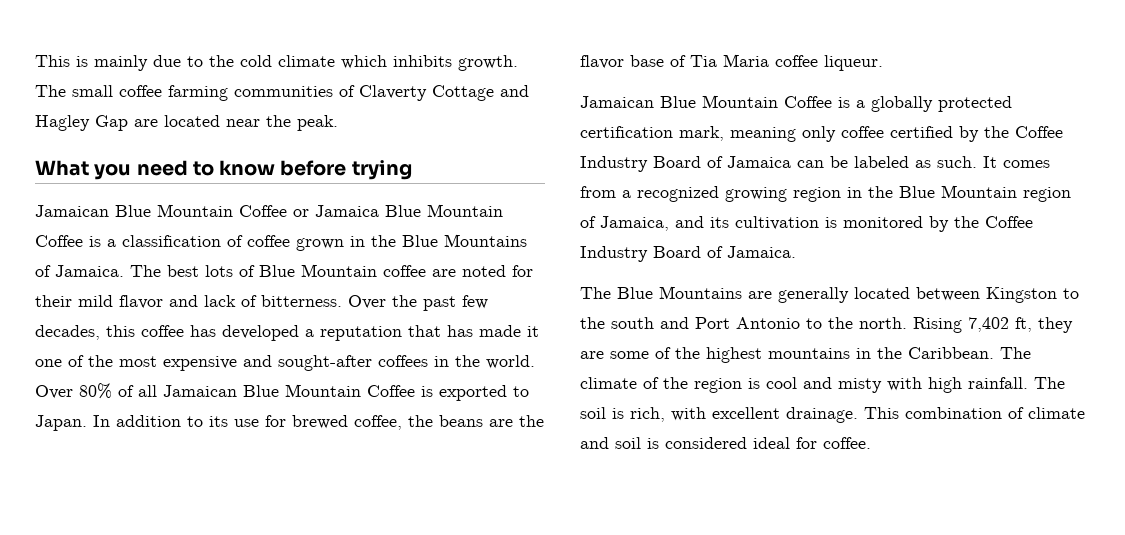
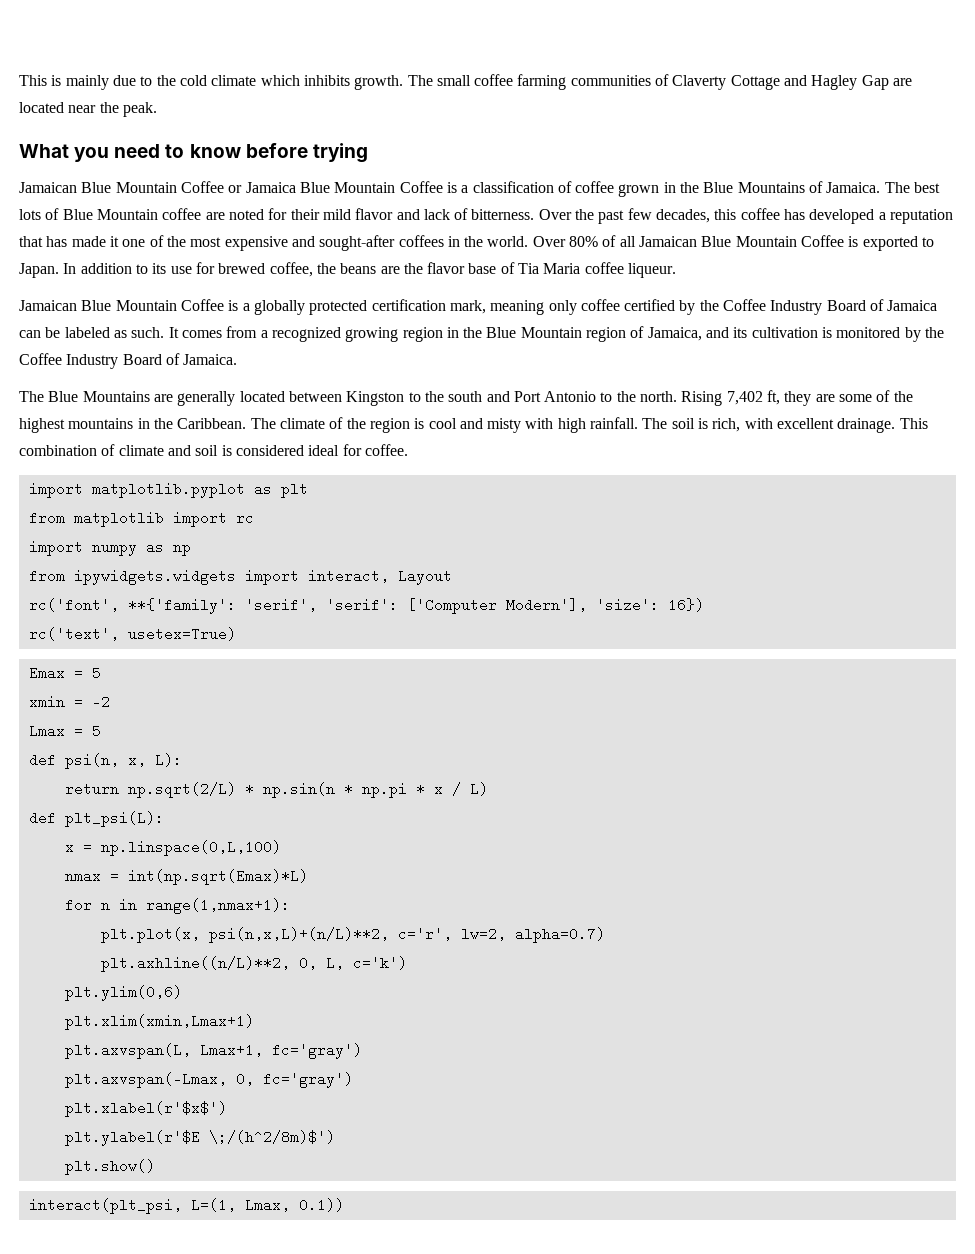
(871, 443) none -> [28,482,308,498] [28,511,254,527] [28,540,191,556] [28,569,452,585] [28,598,704,614] [28,627,236,641] [28,666,101,680] [28,695,110,709] [28,724,101,738] [28,753,182,769] [64,782,488,798] [28,811,164,827] [64,840,281,856] [64,869,308,885] [64,898,290,914] [100,927,605,943] [100,956,407,972] [64,985,182,1001] [64,1014,254,1030] [64,1043,362,1059] [64,1072,353,1088] [64,1101,227,1117] [64,1130,335,1146] [64,1159,155,1175] [28,1198,344,1214] // import matplotlib.pyplot as plt // from matplotlib import rc // import numpy as np // from ipywidgets.widgets import interact, Layout // rc('font', **{'family': 'serif', 'serif': ['Computer Modern'], 'size': 16}) // rc('text', usetex=True) // Emax = 5 // xmin = -2 // Lmax = 5 // def psi(n, x, L): // return np.sqrt(2/L) * np.sin(n * np.pi * x / L) // def plt_psi(L): // x = np.linspace(0,L,100) // nmax = int(np.sqrt(Emax)*L) // for n in range(1,nmax+1): // plt.plot(x, psi(n,x,L)+(n/L)**2, c='r', lw=2, alpha=0.7) // plt.axhline((n/L)**2, 0, L, c='k') // plt.ylim(0,6) // plt.xlim(xmin,Lmax+1) // plt.axvspan(L, Lmax+1, fc='gray') // plt.axvspan(-Lmax, 0, fc='gray') // plt.xlabel(r'$x$') // plt.ylabel(r'$E \;/(h^2/8m)$') // plt.show() // interact(plt_psi, L=(1, Lmax, 0.1))

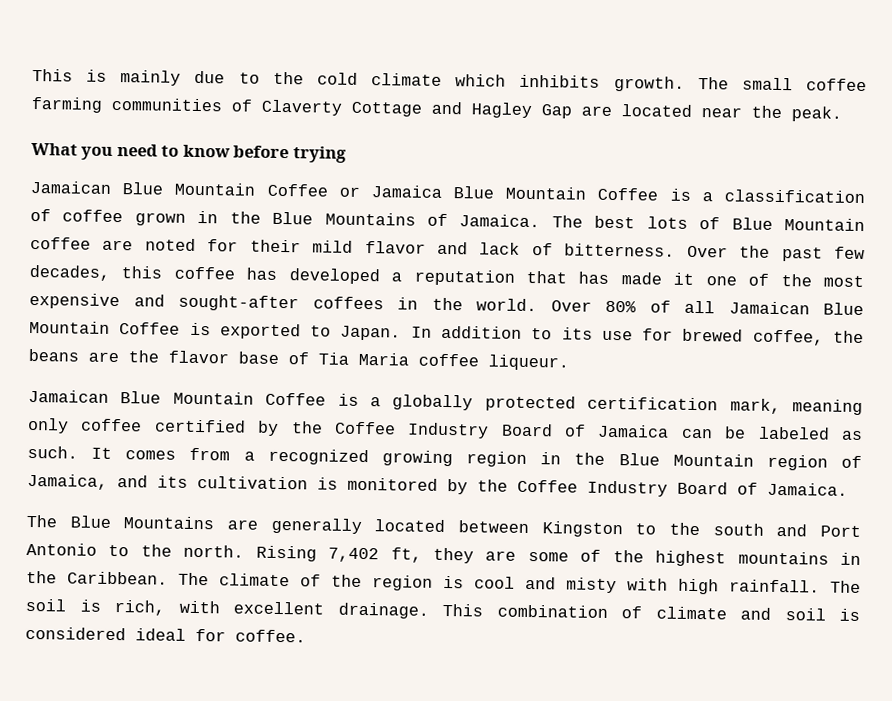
[28,482,308,498] [28,511,254,527] [28,540,191,556] [28,569,452,585] [28,598,704,614] [28,627,236,641] [28,666,101,680] [28,695,110,709] [28,724,101,738] [28,753,182,769] [64,782,488,798] [28,811,164,827] [64,840,281,856] [64,869,308,885] [64,898,290,914] [100,927,605,943] [100,956,407,972] [64,985,182,1001] [64,1014,254,1030] [64,1043,362,1059] [64,1072,353,1088] [64,1101,227,1117] [64,1130,335,1146] [64,1159,155,1175] [28,1198,344,1214] // import matplotlib.pyplot as plt // from matplotlib import rc // import numpy as np // from ipywidgets.widgets import interact, Layout // rc('font', **{'family': 'serif', 'serif': ['Computer Modern'], 'size': 16}) // rc('text', usetex=True) // Emax = 5 // xmin = -2 // Lmax = 5 // def psi(n, x, L): // return np.sqrt(2/L) * np.sin(n * np.pi * x / L) // def plt_psi(L): // x = np.linspace(0,L,100) // nmax = int(np.sqrt(Emax)*L) // for n in range(1,nmax+1): // plt.plot(x, psi(n,x,L)+(n/L)**2, c='r', lw=2, alpha=0.7) // plt.axhline((n/L)**2, 0, L, c='k') // plt.ylim(0,6) // plt.xlim(xmin,Lmax+1) // plt.axvspan(L, Lmax+1, fc='gray') // plt.axvspan(-Lmax, 0, fc='gray') // plt.xlabel(r'$x$') // plt.ylabel(r'$E \;/(h^2/8m)$') // plt.show() // interact(plt_psi, L=(1, Lmax, 0.1)) -> (306, 636) none

